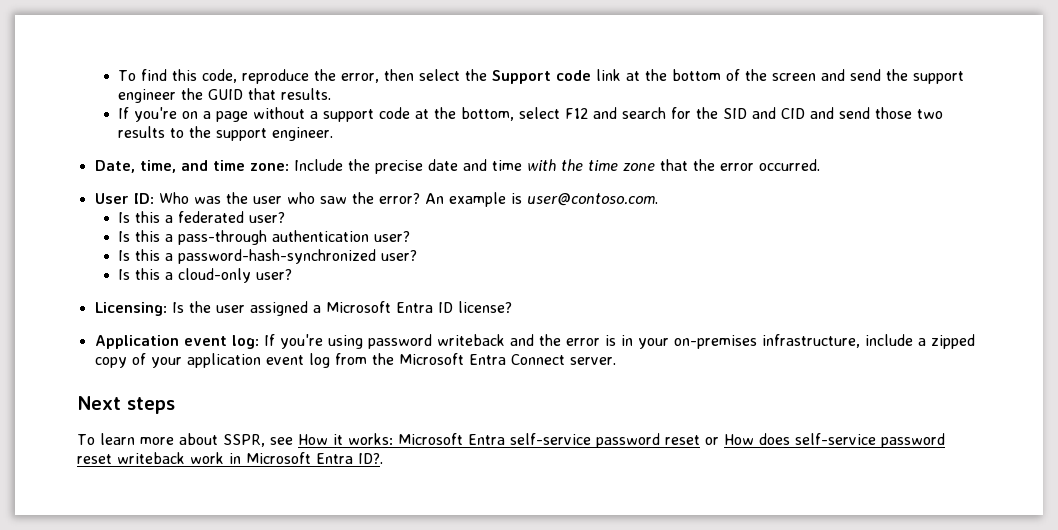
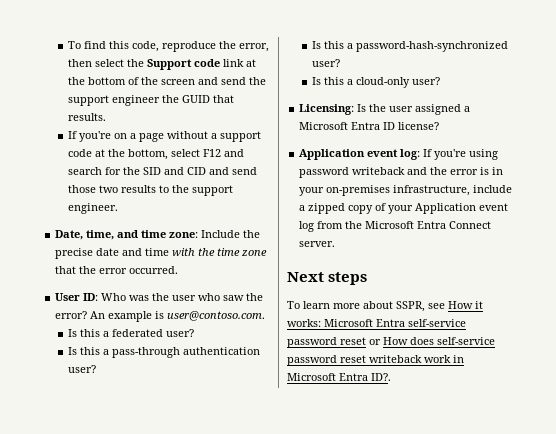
[186,353,261,368] application -> [415,203,477,214] Application

